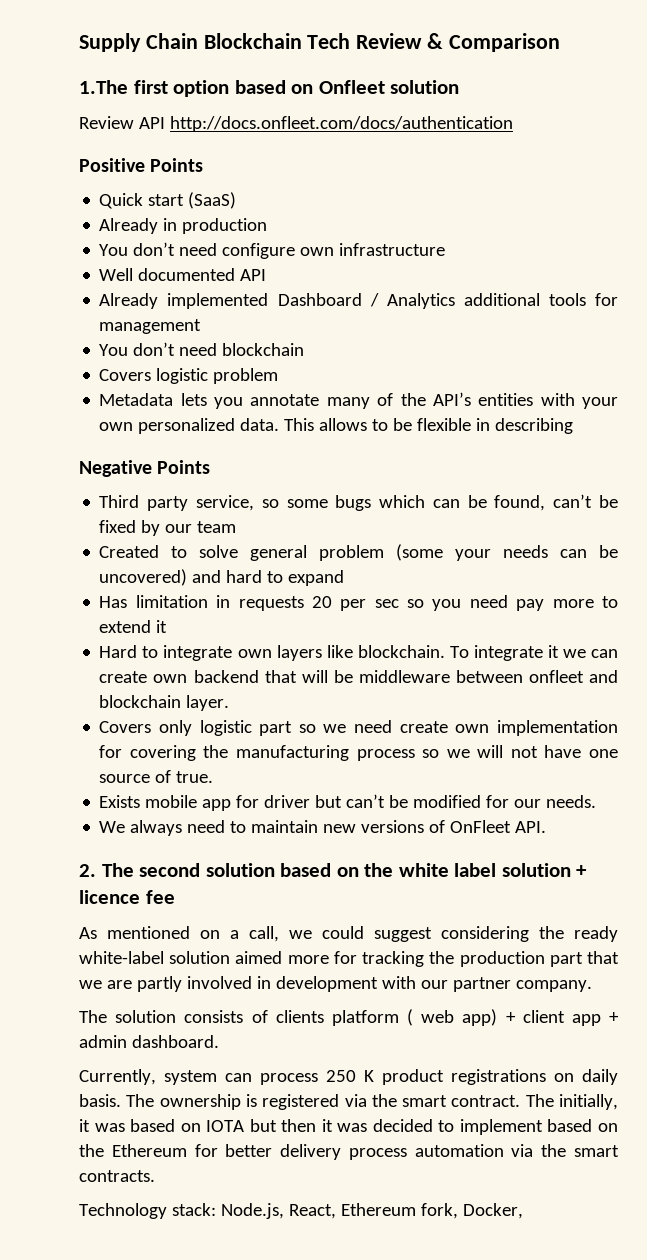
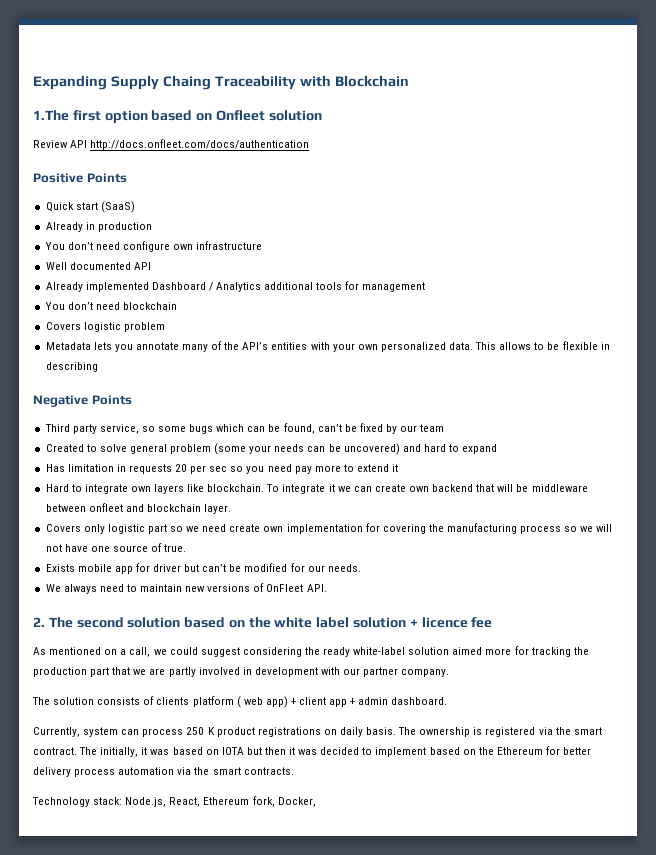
[79,33,560,52] Supply Chain Blockchain Tech Review & Comparison -> [33,75,409,90] Expanding Supply Chaing Traceability with Blockchain

